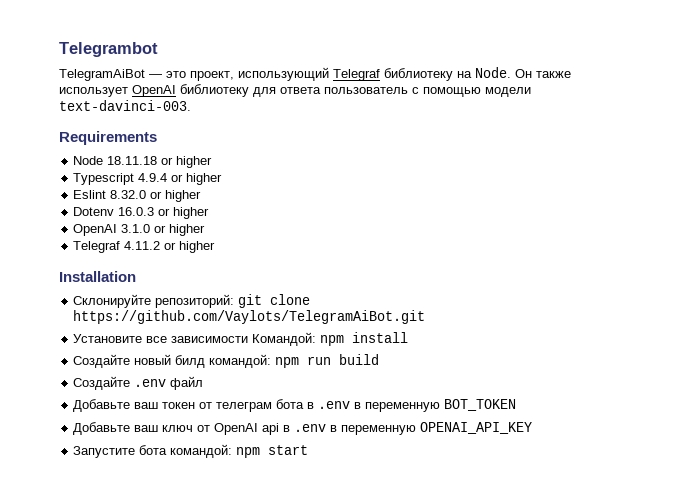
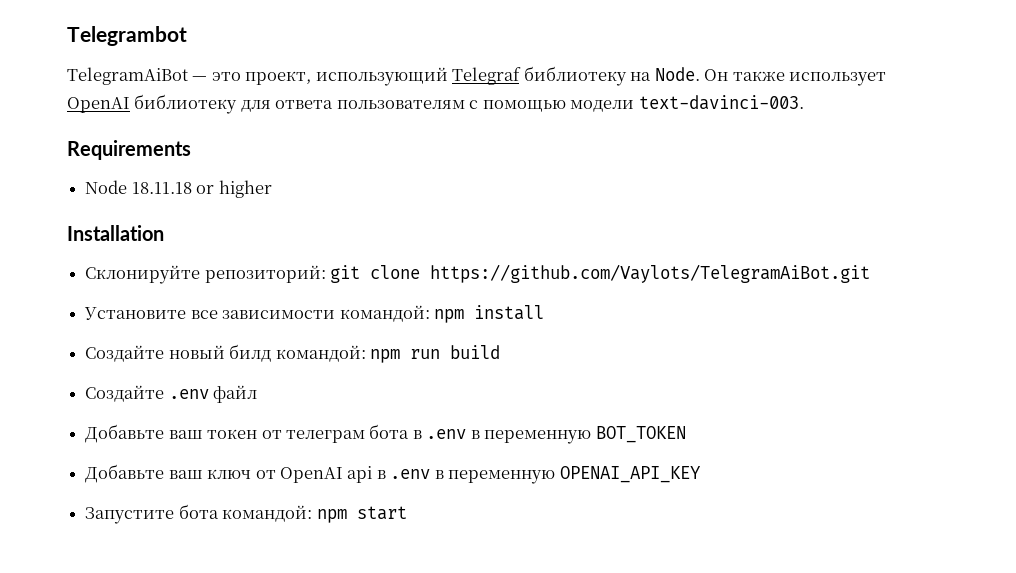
[324,87,408,94] пользователь -> [336,100,465,109] пользователям
[73,173,223,185] [73,190,202,202] [73,207,210,219] [73,224,206,236] [73,241,216,253] // Typescript 4.9.4 or higher // Eslint 8.32.0 or higher // Dotenv 16.0.3 or higher // OpenAI 3.1.0 or higher // Telegraf 4.11.2 or higher -> (272, 189) none
[252,332,317,346] Командой: -> [339,305,430,322] командой:

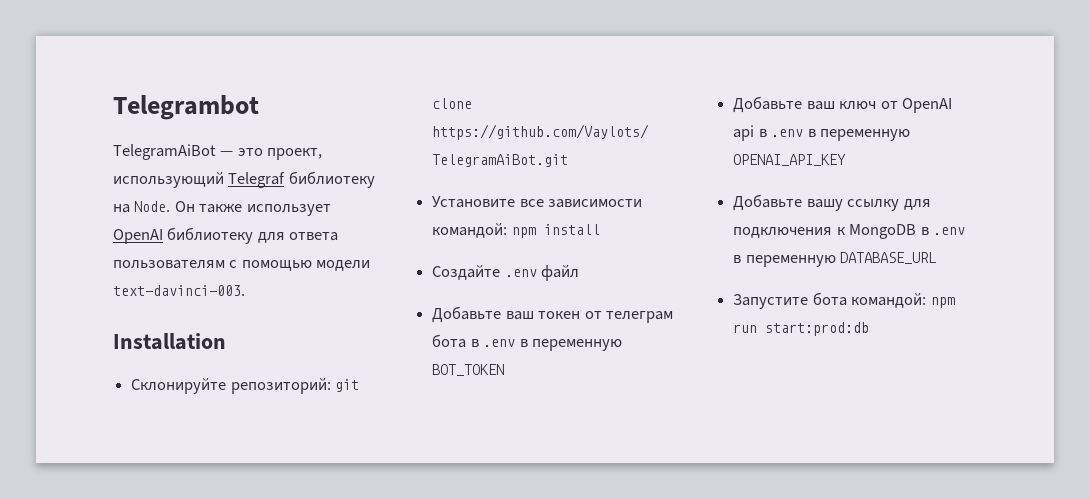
[67,140,191,160] [85,180,272,198] // Requirements // Node 18.11.18 or higher -> (245, 290) none
[85,344,500,363] // Создайте новый билд командой: npm run build -> (600, 229) none
(701, 474) none -> [733,194,931,211] [733,224,965,239] [733,252,937,267] // Добавьте вашу ссылку для подключения к MongoDB в .env в переменную DATABASE_URL
[356,506,407,520] start -> [733,322,870,336] run start:prod:db

